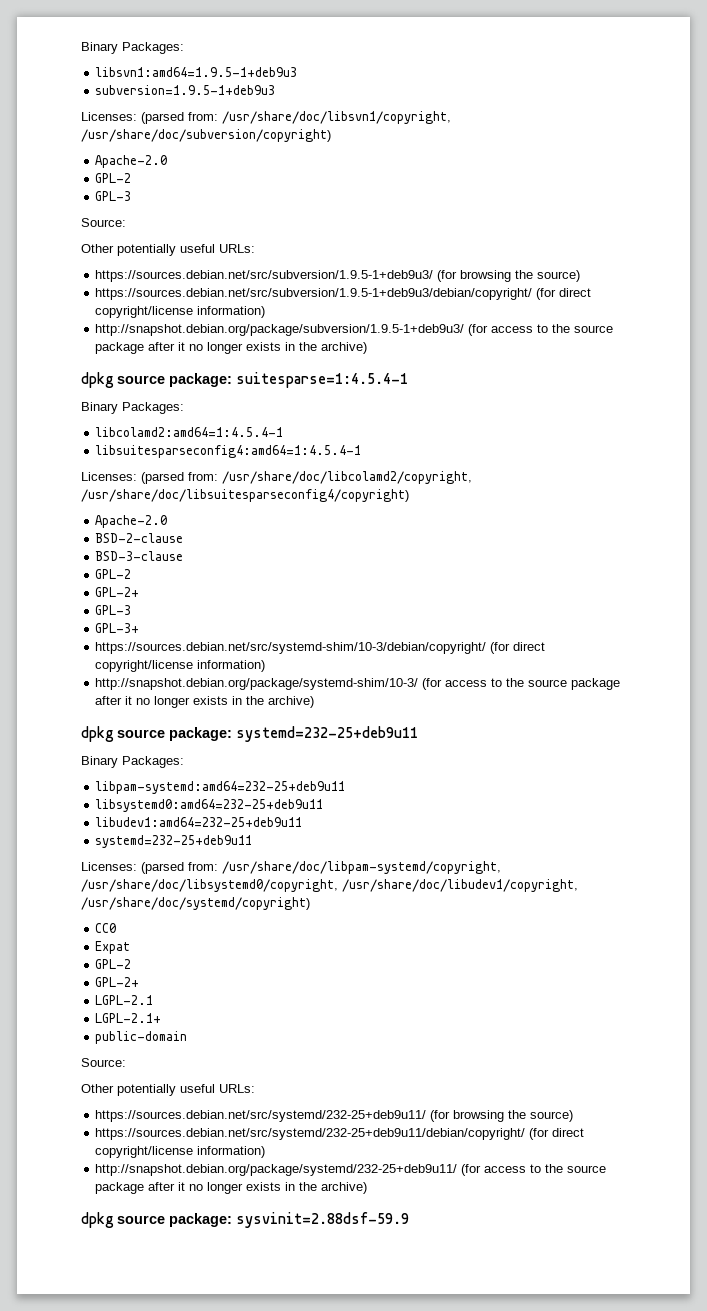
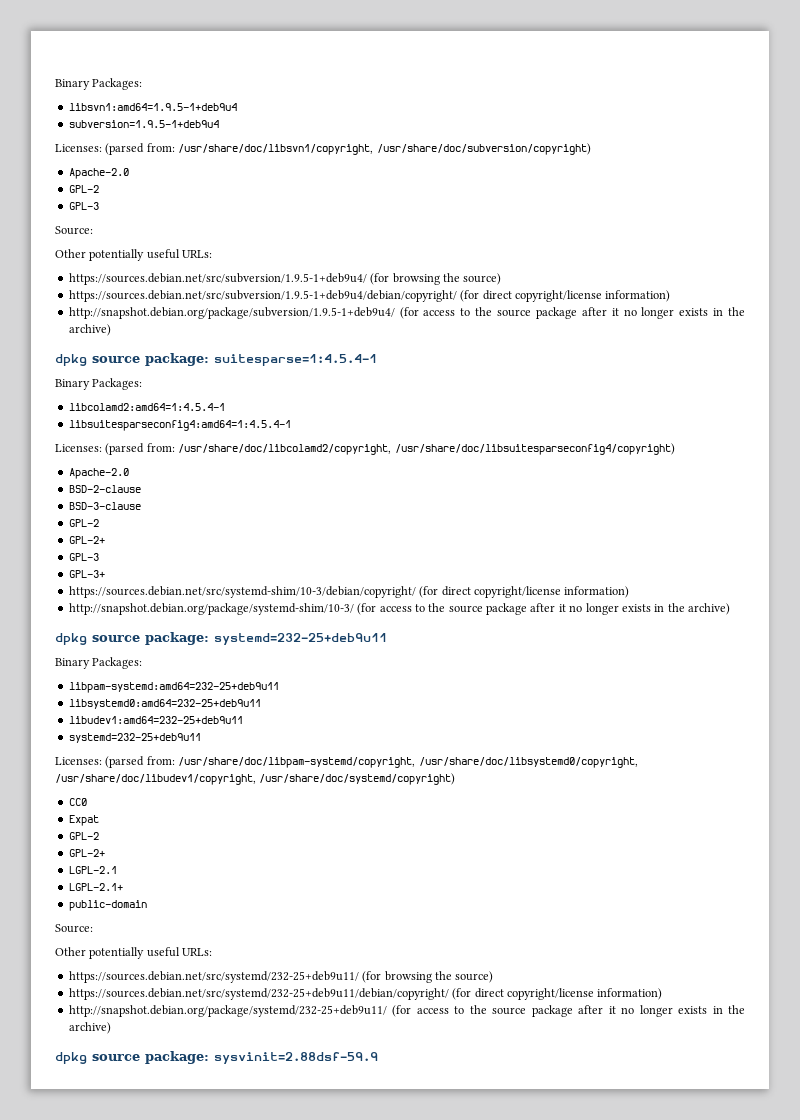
[81,42,184,54] [95,67,298,77] [95,85,276,95] Binary Packages: // libsvn1:amd64=1.9.5-1+deb9u3 // subversion=1.9.5-1+deb9u3 -> [55,78,143,90] [68,103,237,111] [68,120,219,128] Binary Packages: // libsvn1:amd64=1.9.5-1+deb9u4 // subversion=1.9.5-1+deb9u4
[95,270,581,282] [95,288,592,300] [95,306,266,318] [95,324,465,336] https://sources.debian.net/src/subversion/1.9.5-1+deb9u3/ (for browsing the source) // https://sources.debian.net/src/subversion/1.9.5-1+deb9u3/debian/copyright/ (for direct copyright/license information) // http://snapshot.debian.org/package/subversion/1.9.5-1+deb9u3/ -> [68,273,502,285] [68,290,671,302] [68,307,395,319] https://sources.debian.net/src/subversion/1.9.5-1+deb9u4/ (for browsing the source) // https://sources.debian.net/src/subversion/1.9.5-1+deb9u4/debian/copyright/ (for direct copyright/license information) // http://snapshot.debian.org/package/subversion/1.9.5-1+deb9u4/

